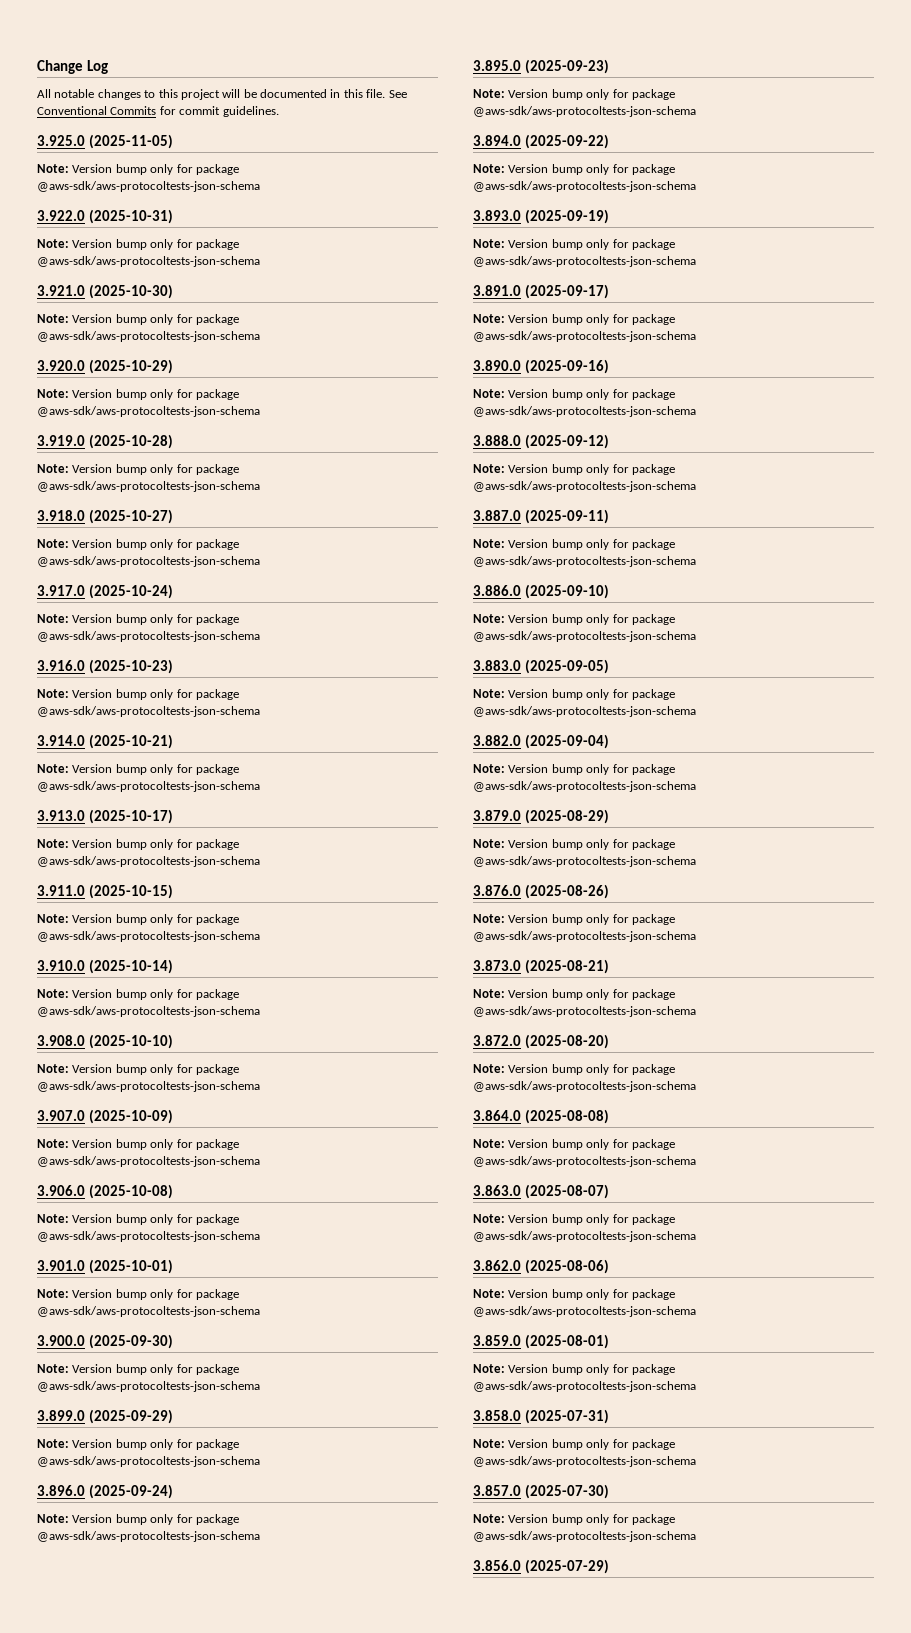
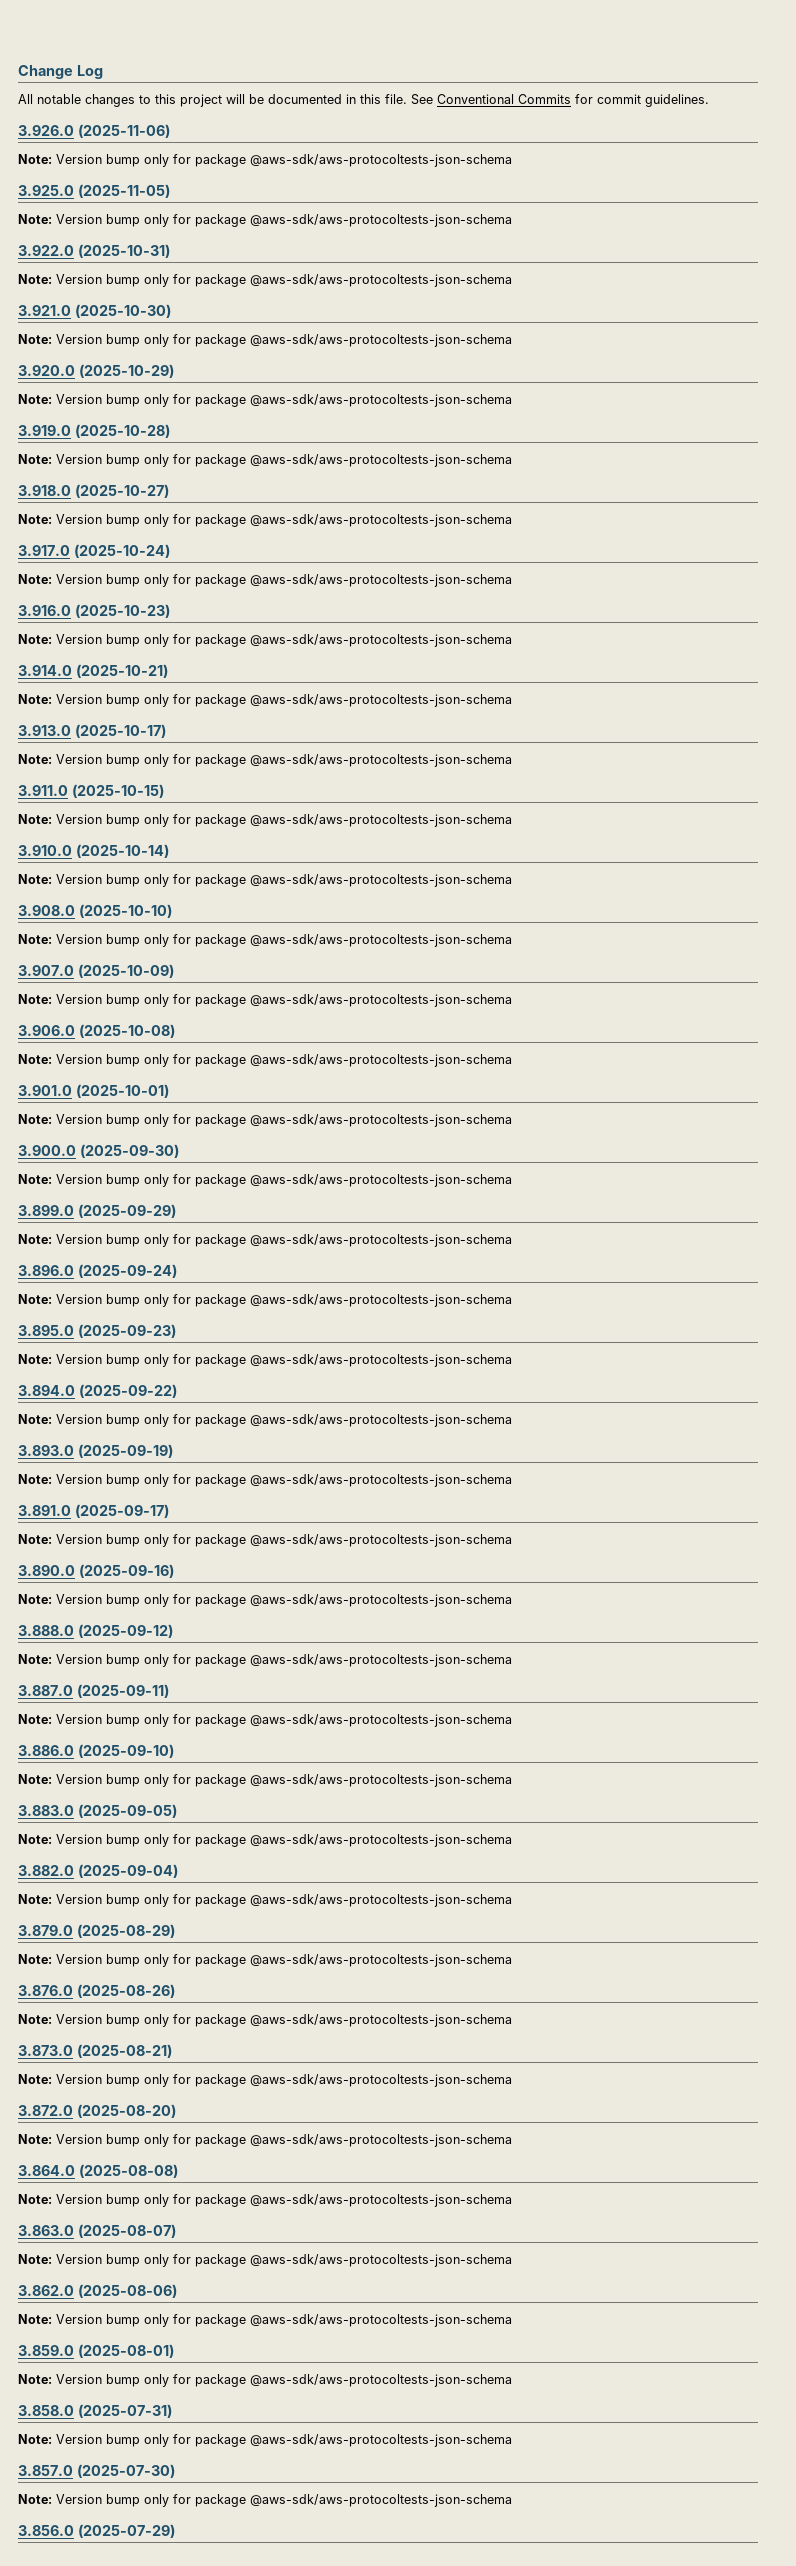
(279, 111) none -> [18,124,170,138] [18,154,512,167] // 3.926.0 (2025-11-06) // Note: Version bump only for package @aws-sdk/aws-protocoltests-json-schema

